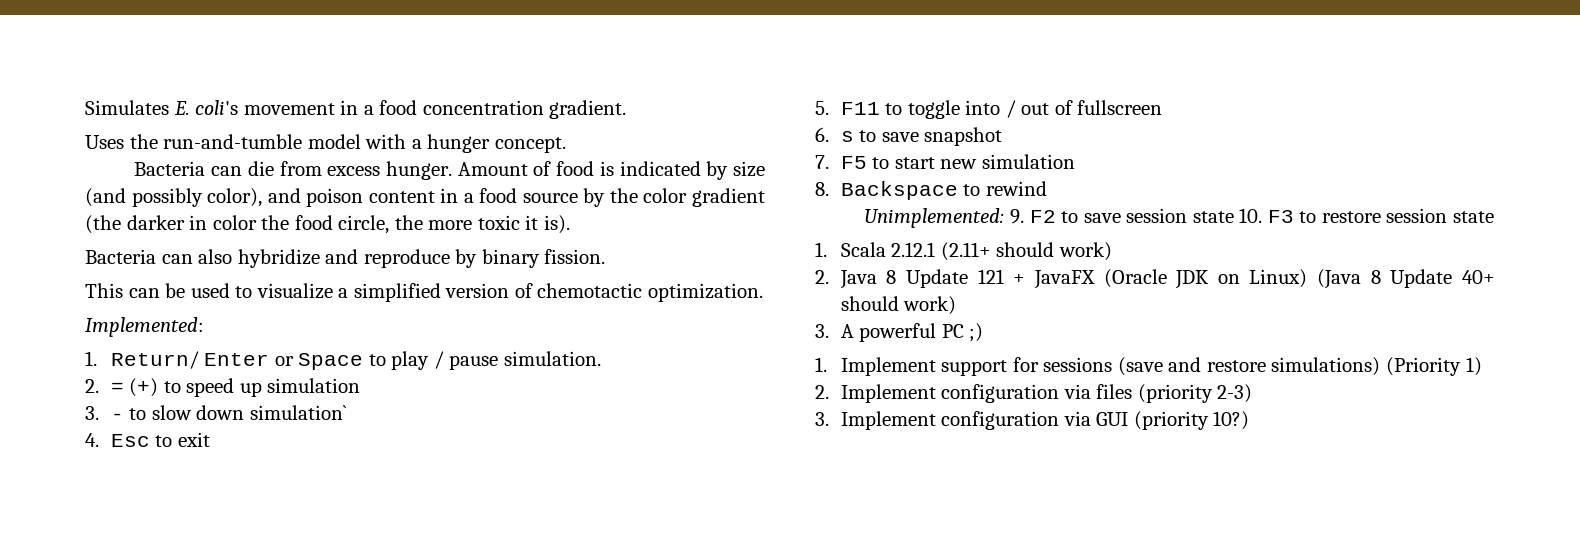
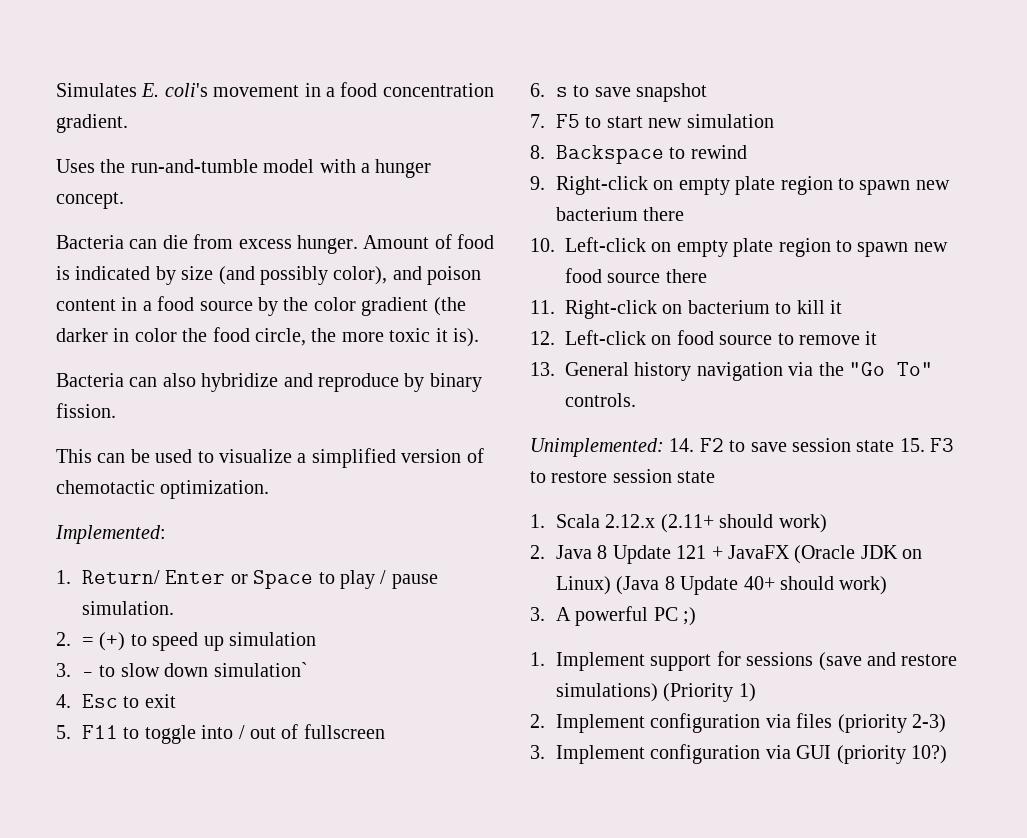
(1047, 188) none -> [530,176,950,195] [556,207,685,221] [530,237,948,257] [565,268,707,283] [530,300,842,319] [530,330,878,345] [530,362,933,381] [565,393,636,407] // 9. Right-click on empty plate region to spawn new bacterium there // 10. Left-click on empty plate region to spawn new food source there // 11. Right-click on bacterium to kill it // 12. Left-click on food source to remove it // 13. General history navigation via the "Go To" controls.
[1009,209,1024,224] 9. -> [669,438,695,452] 14.
[1239,208,1263,223] 10. -> [899,438,925,452] 15.
[891,242,936,257] 2.12.1 -> [605,514,656,528] 2.12.x

